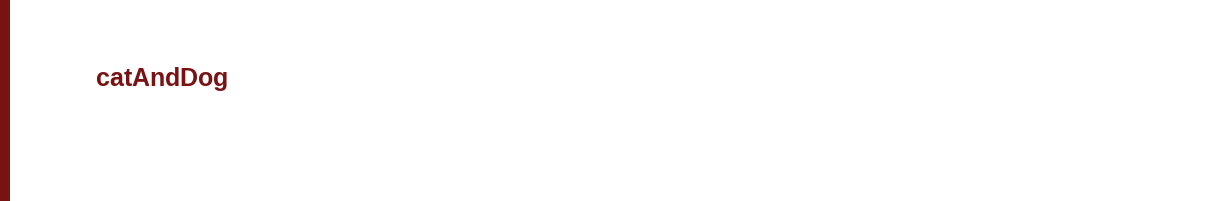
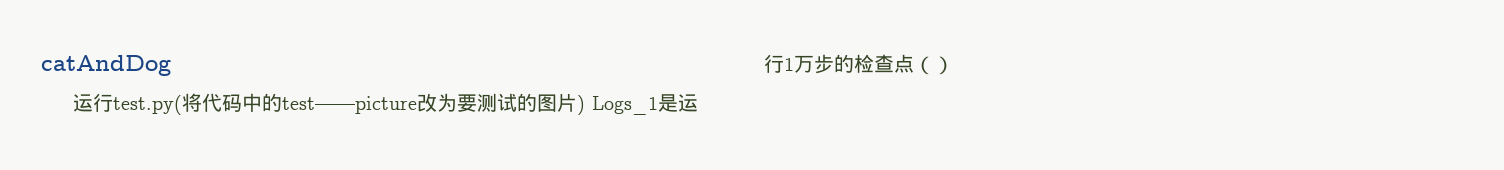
(228, 79) none -> [72,93,698,115] [764,54,954,75] // 运行test.py(将代码中的test——picture改为要测试的图片) Logs_1是运行1万步的检查点（）

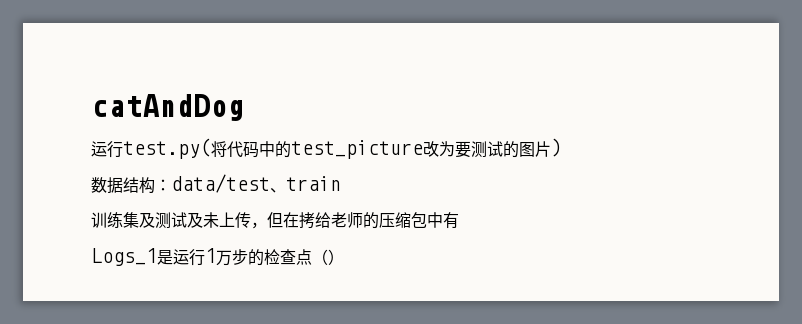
[281,96,417,114] test——picture -> [291,140,423,159] test_picture
(585, 105) none -> [91,174,341,194] [91,212,459,229] // 数据结构：data/test、train // 训练集及测试及未上传，但在拷给老师的压缩包中有 //

